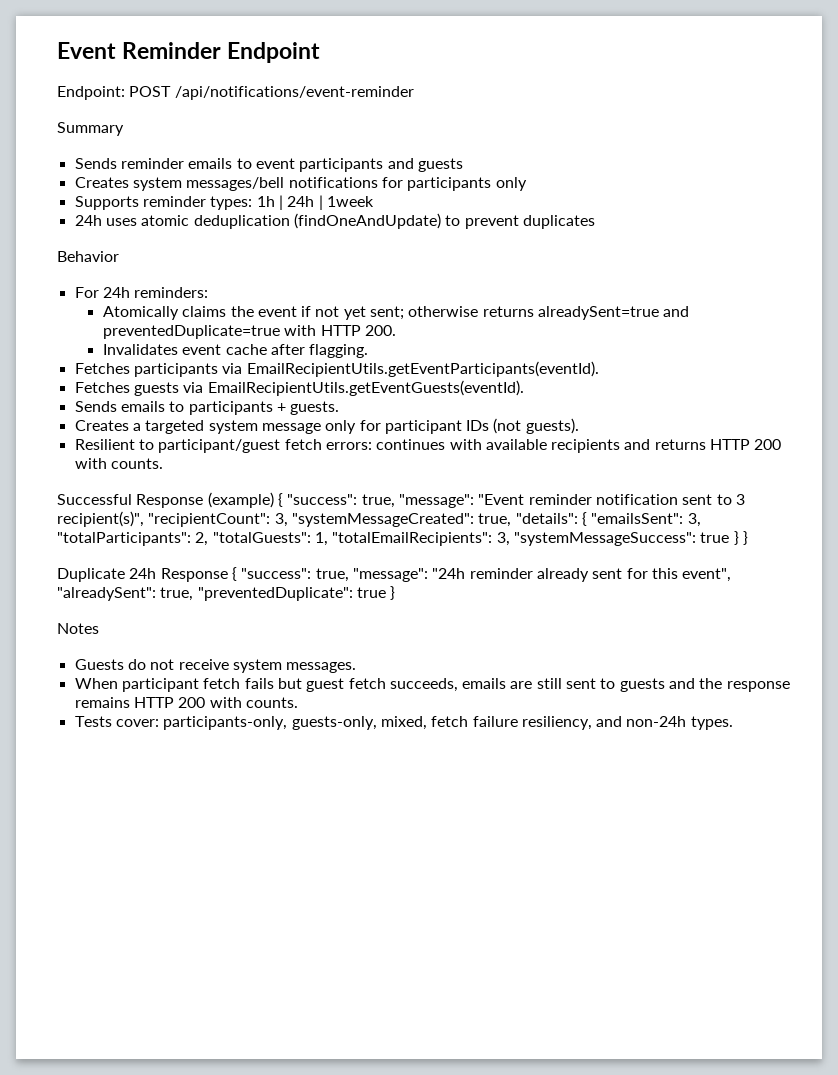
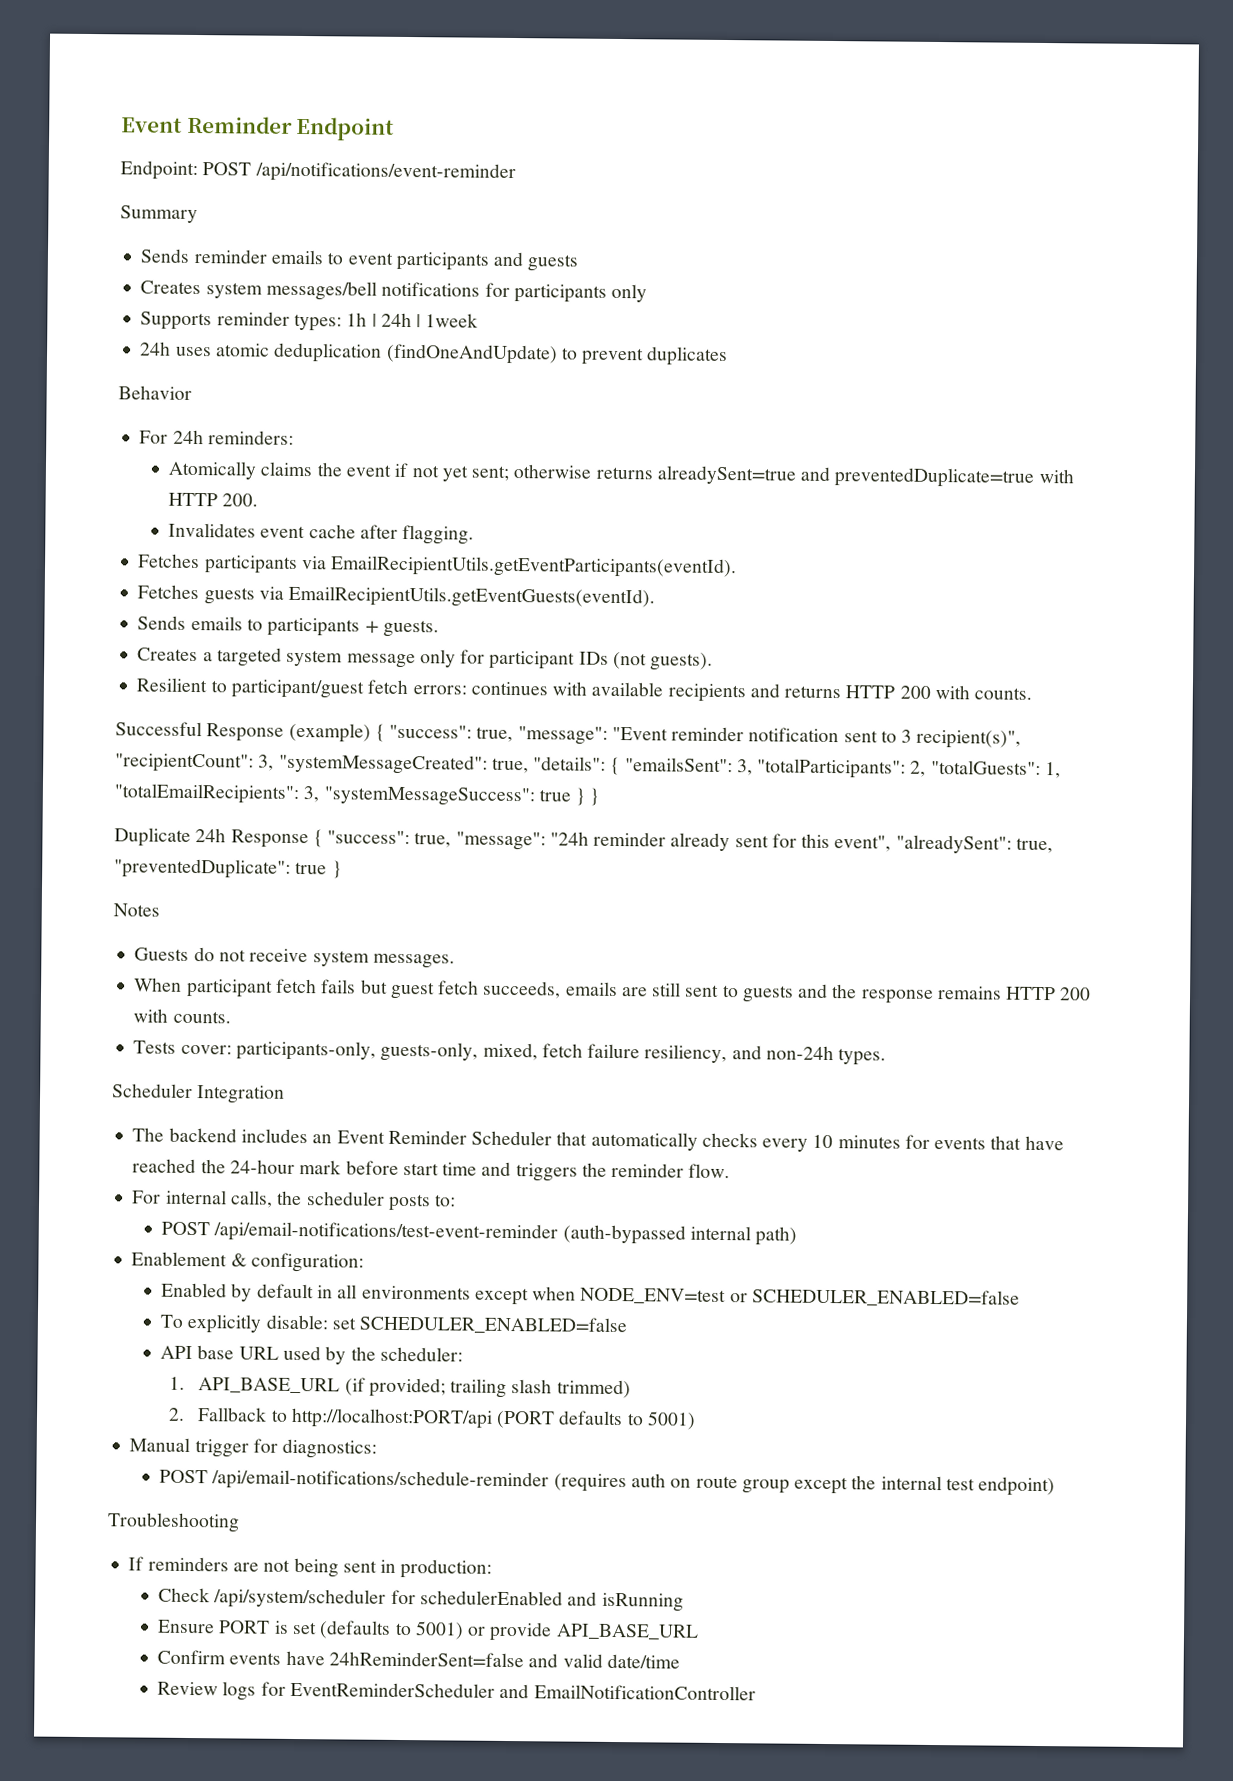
(733, 723) none -> [112,1083,286,1104] [132,1127,1064,1152] [132,1158,731,1182] [132,1189,457,1212] [161,1221,798,1246] [131,1251,364,1273] [161,1282,1020,1307] [160,1313,628,1335] [160,1345,463,1365] [168,1376,631,1399] [167,1407,696,1430] [129,1437,378,1459] [159,1469,1056,1497] [107,1512,240,1533] [128,1556,493,1579] [158,1587,684,1612] [157,1619,699,1642] [157,1649,680,1669] [157,1681,756,1701] // Scheduler Integration // The backend includes an Event Reminder Scheduler that automatically checks every 10 minutes for events that have reached the 24-hour mark before start time and triggers the reminder flow. // For internal calls, the scheduler posts to: // POST /api/email-notifications/test-event-reminder (auth-bypassed internal path) // Enablement & configuration: // Enabled by default in all environments except when NODE_ENV=test or SCHEDULER_ENABLED=false // To explicitly disable: set SCHEDULER_ENABLED=false // API base URL used by the scheduler: // 1. API_BASE_URL (if provided; trailing slash trimmed) // 2. Fallback to http://localhost:PORT/api (PORT defaults to 5001) // Manual trigger for diagnostics: // POST /api/email-notifications/schedule-reminder (requires auth on route group except the internal test endpoint) // Troubleshooting // If reminders are not being sent in production: // Check /api/system/scheduler for schedulerEnabled and isRunning // Ensure PORT is set (defaults to 5001) or provide API_BASE_URL // Confirm events have 24hReminderSent=false and valid date/time // Review logs for EventReminderScheduler and EmailNotificationController

